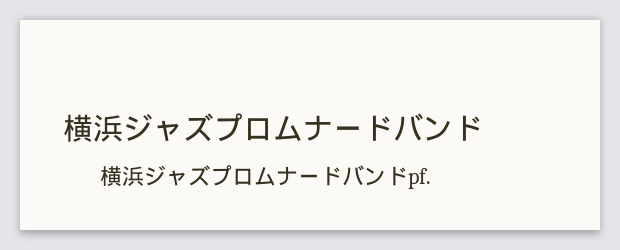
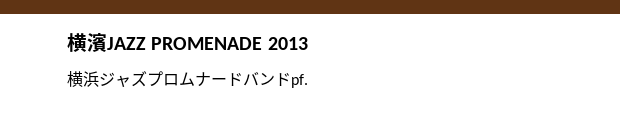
[63,113,483,142] 横浜ジャズプロムナードバンド -> [67,32,308,52] 横濱JAZZ PROMENADE 2013

